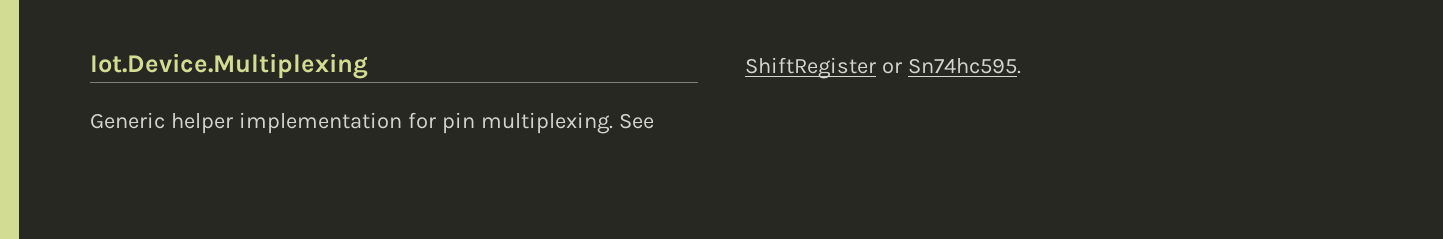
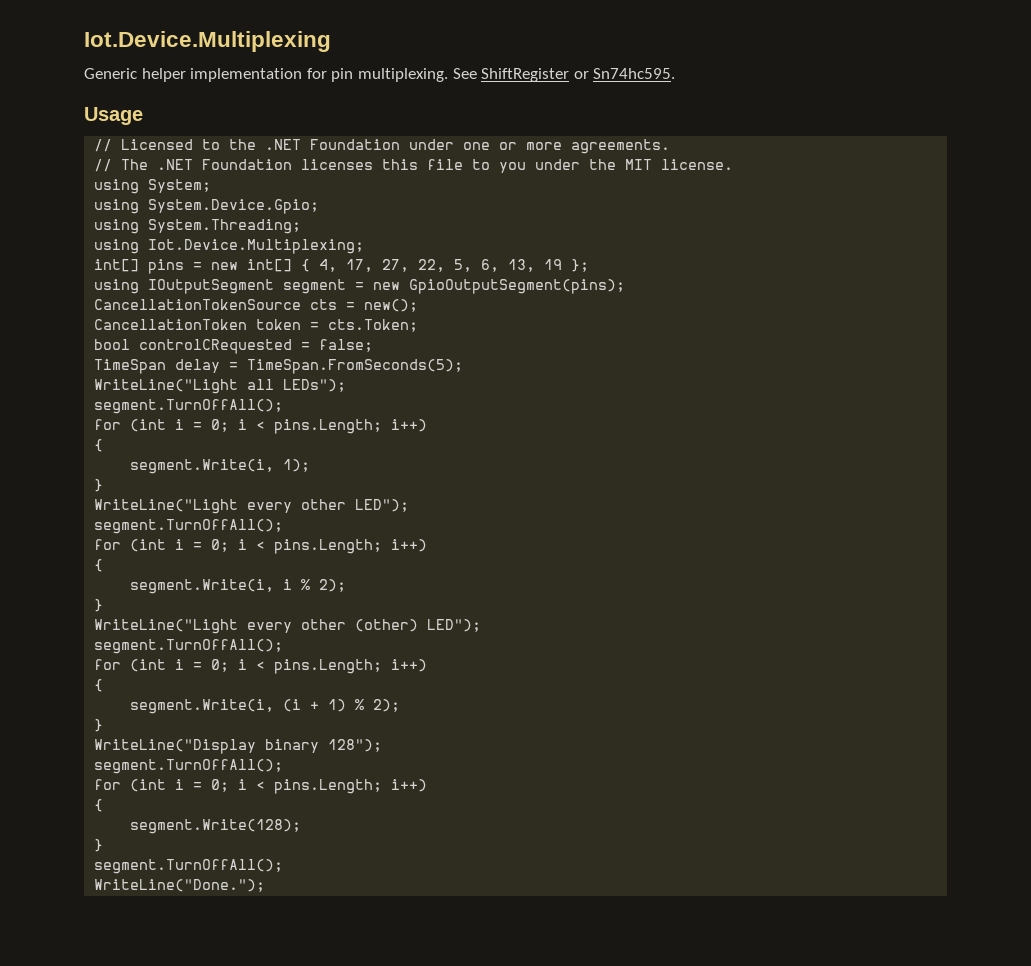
(1021, 66) none -> [84,107,143,125] [94,139,671,154] [94,159,734,173] [94,179,212,194] [94,199,320,214] [94,219,302,234] [94,239,365,254] [94,259,590,274] [94,279,626,294] [94,299,419,312] [94,319,419,332] [94,339,374,354] [94,359,464,374] [94,379,347,394] [94,399,284,414] [94,419,428,434] [94,439,104,452] [130,459,311,474] [94,479,104,492] [94,499,410,514] [94,519,284,534] [94,539,428,554] [94,559,104,572] [130,579,347,594] [94,599,104,612] [94,619,482,634] [94,639,284,654] [94,659,428,674] [94,679,104,692] [130,699,401,714] [94,719,104,732] [94,739,383,754] [94,759,284,774] [94,779,428,794] [94,799,104,812] [130,819,302,834] [94,839,104,852] [94,859,284,874] [94,879,266,892] // Usage // // Licensed to the .NET Foundation under one or more agreements. // // The .NET Foundation licenses this file to you under the MIT license. // using System; // using System.Device.Gpio; // using System.Threading; // using Iot.Device.Multiplexing; // int[] pins = new int[] { 4, 17, 27, 22, 5, 6, 13, 19 }; // using IOutputSegment segment = new GpioOutputSegment(pins); // CancellationTokenSource cts = new(); // CancellationToken token = cts.Token; // bool controlCRequested = false; // TimeSpan delay = TimeSpan.FromSeconds(5); // WriteLine("Light all LEDs"); // segment.TurnOffAll(); // for (int i = 0; i < pins.Length; i++) // { // segment.Write(i, 1); // } // WriteLine("Light every other LED"); // segment.TurnOffAll(); // for (int i = 0; i < pins.Length; i++) // { // segment.Write(i, i % 2); // } // WriteLine("Light every other (other) LED"); // segment.TurnOffAll(); // for (int i = 0; i < pins.Length; i++) // { // segment.Write(i, (i + 1) % 2); // } // WriteLine("Display binary 128"); // segment.TurnOffAll(); // for (int i = 0; i < pins.Length; i++) // { // segment.Write(128); // } // segment.TurnOffAll(); // WriteLine("Done.");

